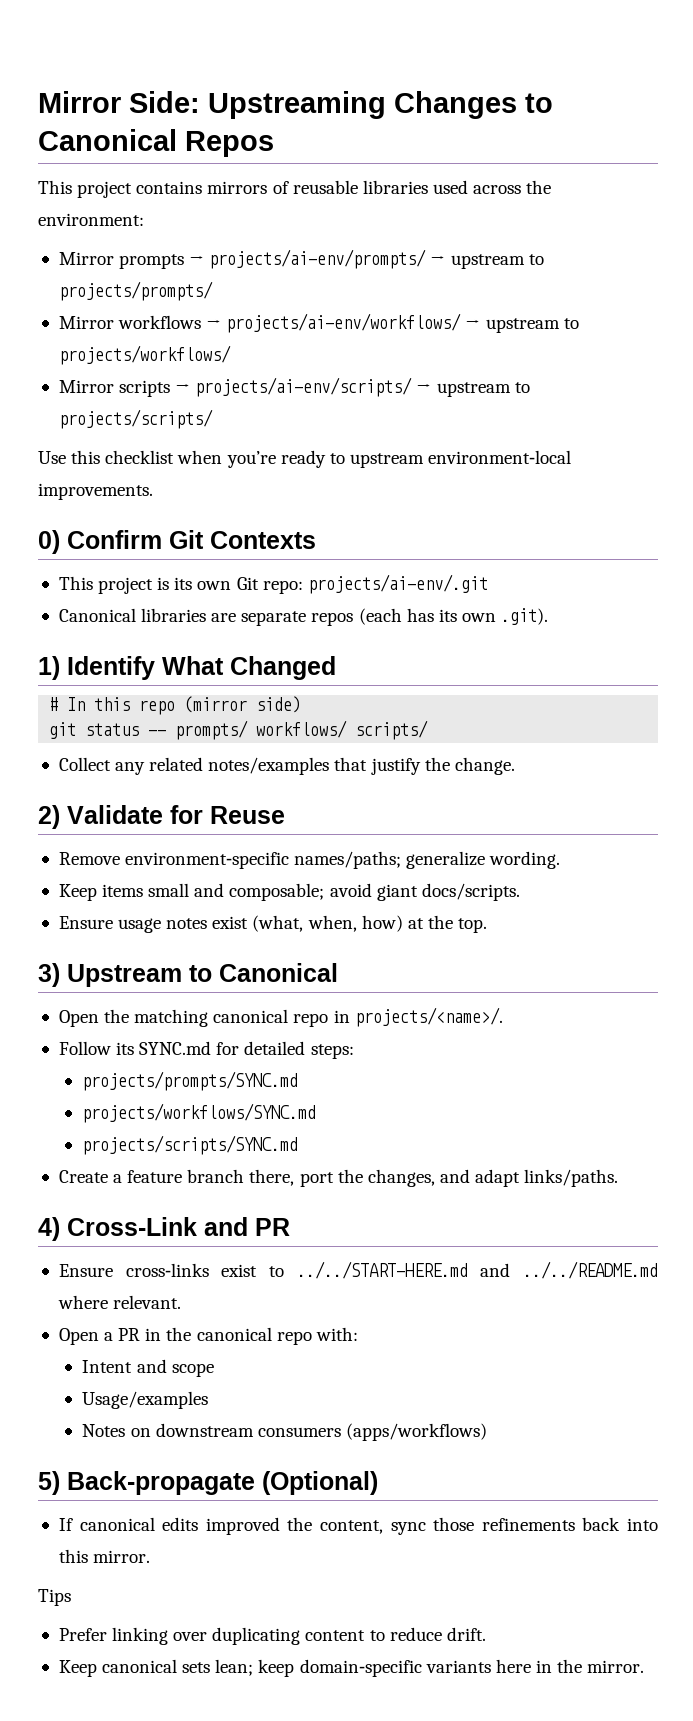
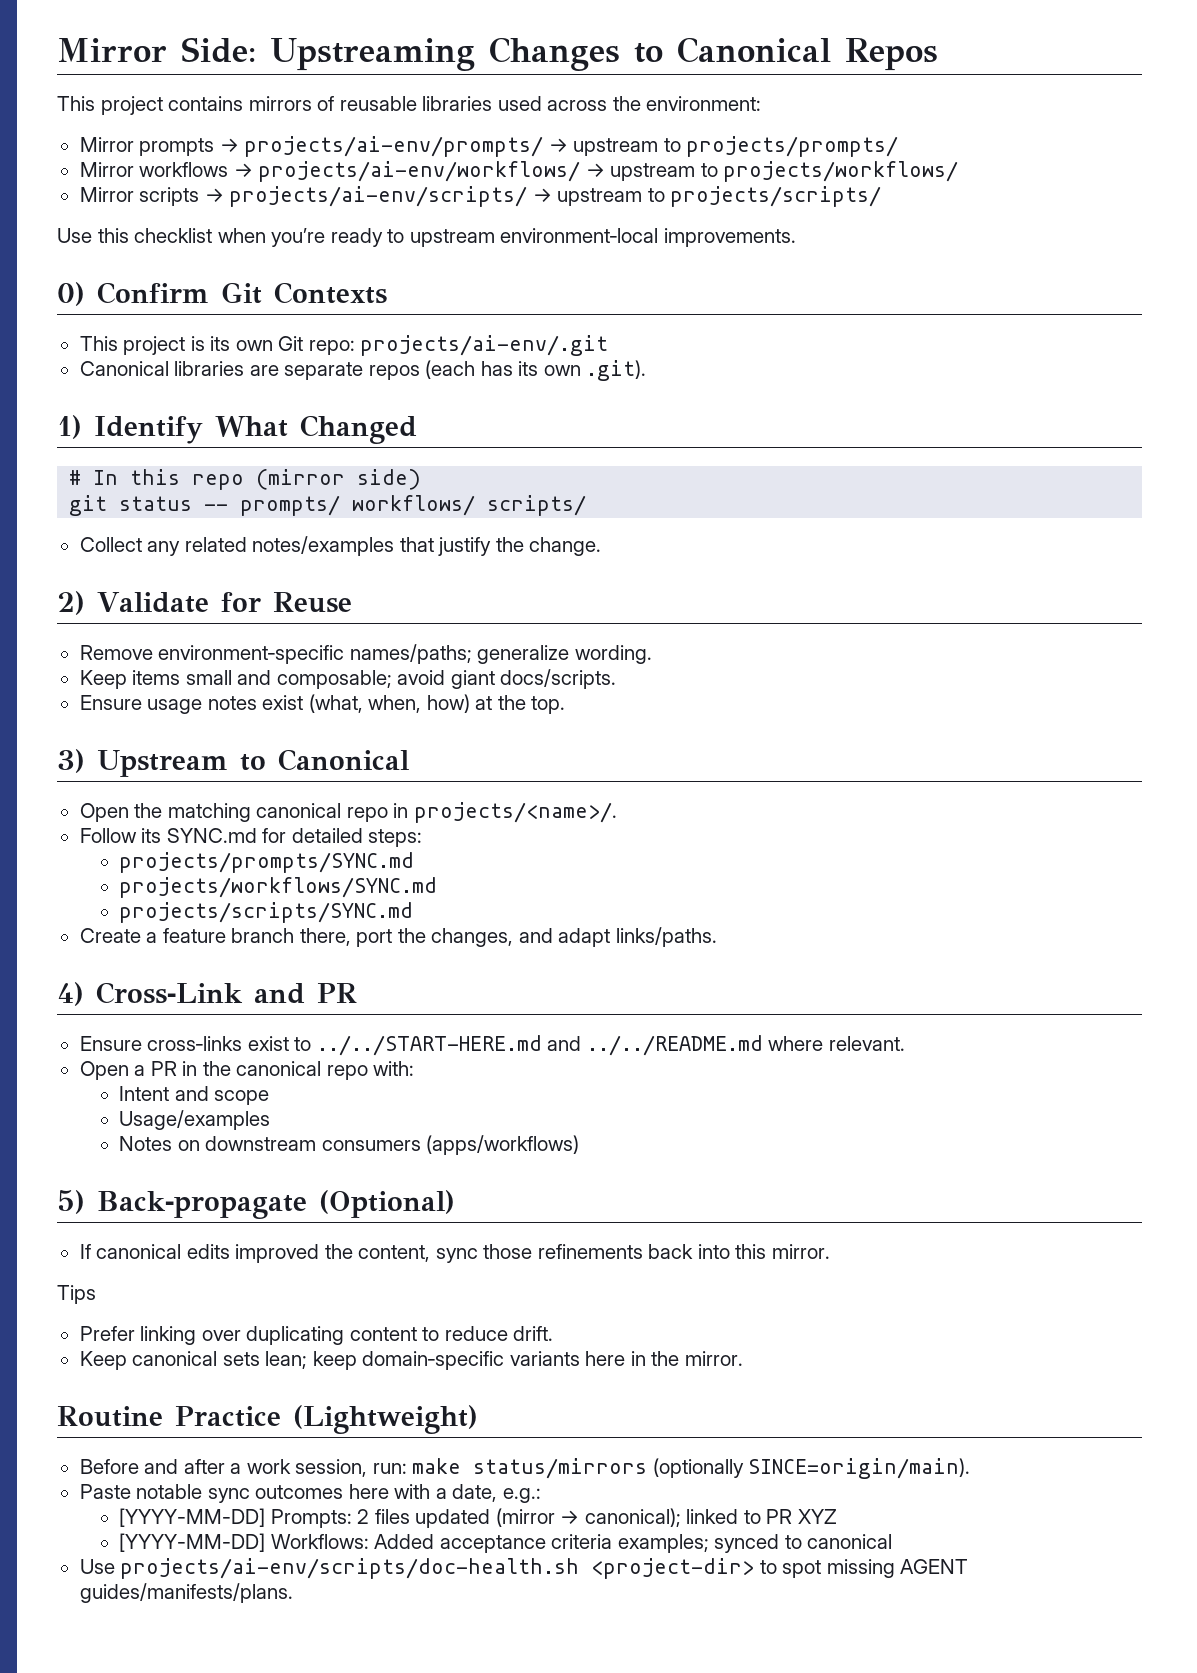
(645, 1666) none -> [57,1405,478,1434] [79,1458,971,1479] [79,1484,541,1503] [119,1508,838,1528] [119,1533,893,1553] [79,1558,969,1579] [79,1583,293,1603] // Routine Practice (Lightweight) // Before and after a work session, run: make status/mirrors (optionally SINCE=origin/main). // Paste notable sync outcomes here with a date, e.g.: // [YYYY-MM-DD] Prompts: 2 files updated (mirror → canonical); linked to PR XYZ // [YYYY-MM-DD] Workflows: Added acceptance criteria examples; synced to canonical // Use projects/ai-env/scripts/doc-health.sh <project-dir> to spot missing AGENT guides/manifests/plans.

